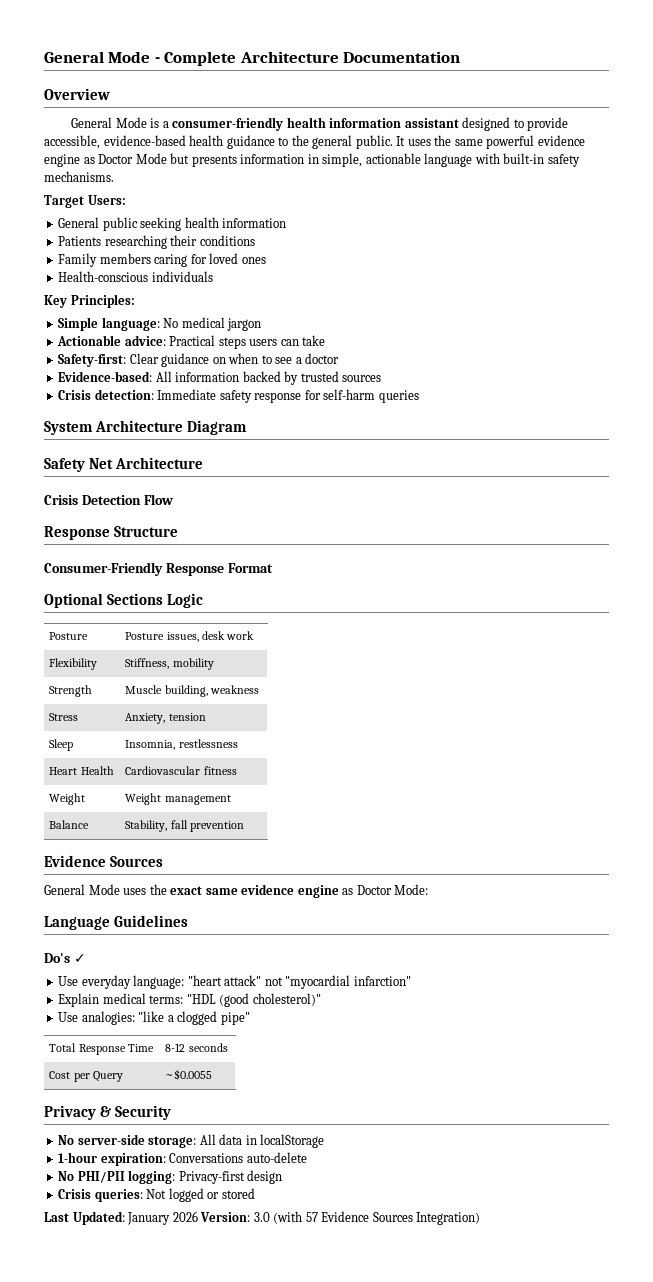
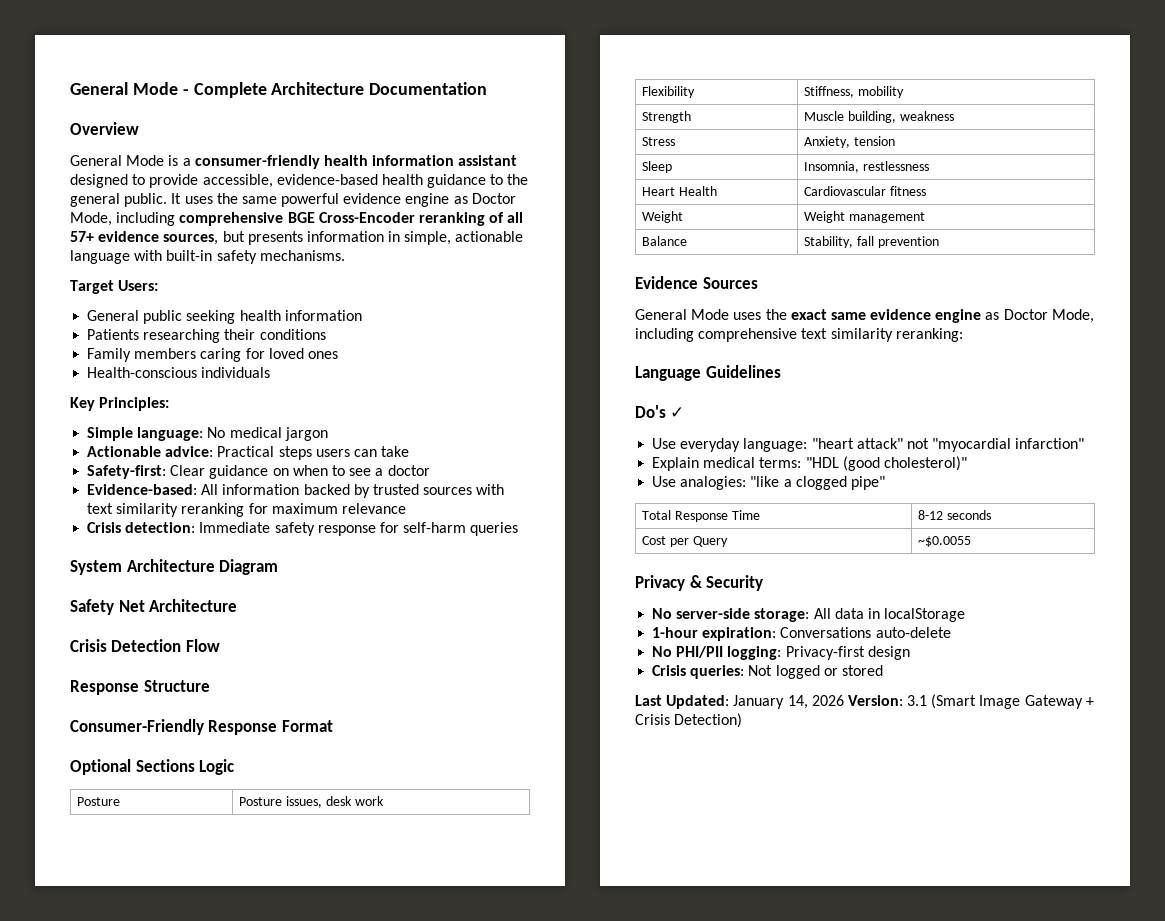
[135,153,167,164] Mode -> [70,212,524,226] [70,231,219,245] Mode, including comprehensive BGE Cross-Encoder reranking of all 57+ evidence sources,
(382, 378) none -> [476,484,505,495] [87,503,406,517] with text similarity reranking for maximum relevance
[394,884,429,895] Mode: -> [1051,309,1094,323] [635,328,963,342] Mode, including comprehensive text similarity reranking:
(171, 1218) none -> [787,695,808,709] 14,
[253,1211,481,1225] 3.0 (with 57 Evidence Sources Integration) -> [907,694,1094,709] [635,713,743,728] 3.1 (Smart Image Gateway + Crisis Detection)

